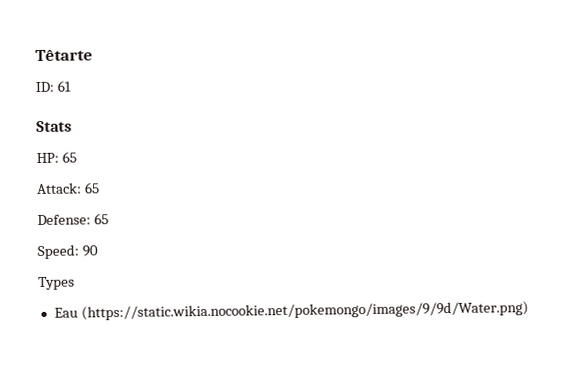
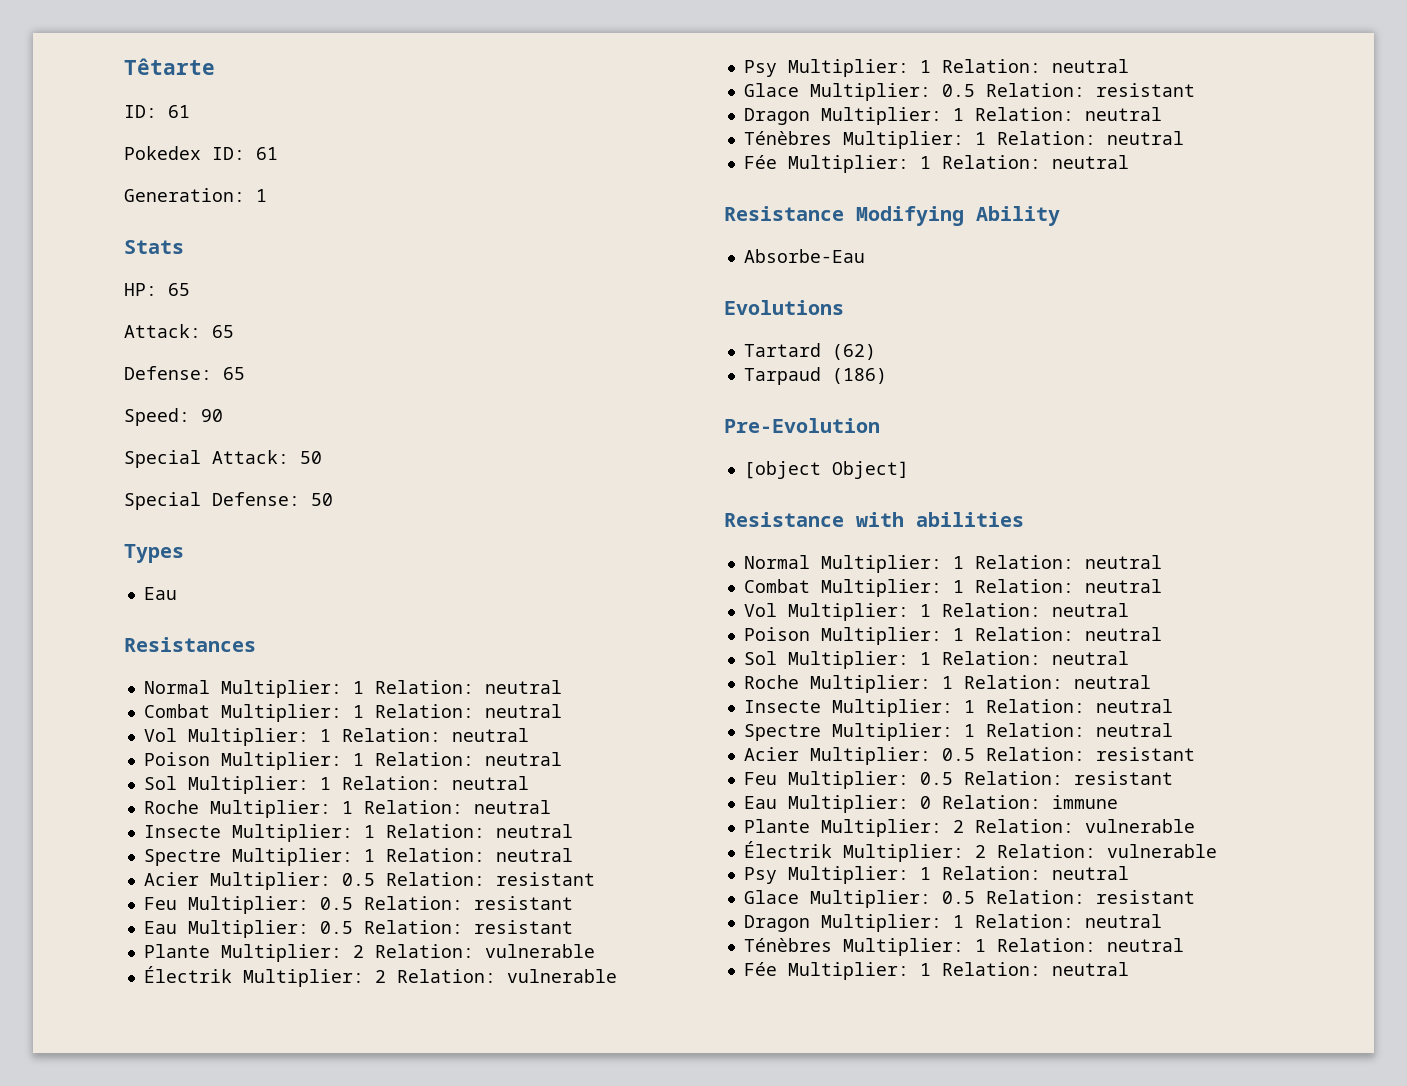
(71, 86) none -> [124,146,278,160] [124,188,267,202] // Pokedex ID: 61 // Generation: 1
[38,276,75,290] [53,301,529,321] Types // Eau (https://static.wikia.nocookie.net/pokemongo/images/9/9d/Water.png) -> [124,450,322,468] [124,492,333,510] [124,544,184,563] [143,587,177,600] [124,637,256,652] [143,680,562,698] [143,704,562,722] [143,728,529,746] [143,752,562,770] [143,776,529,794] [143,800,551,818] [143,824,573,842] [143,848,573,866] [143,872,595,890] [143,896,573,914] [143,920,573,938] [143,944,595,962] [143,966,617,987] [743,59,1129,77] [743,83,1195,101] [743,107,1162,125] [743,131,1184,149] [743,155,1129,173] [724,206,1060,226] [743,249,865,263] [724,300,844,315] [743,343,876,360] [743,367,887,385] [724,418,880,433] [743,461,909,479] [724,512,1024,527] [743,555,1162,573] [743,579,1162,597] [743,603,1129,621] [743,627,1162,645] [743,651,1129,669] [743,675,1151,693] [743,699,1173,717] [743,723,1173,741] [743,747,1195,765] [743,771,1173,789] [743,795,1118,813] [743,819,1195,837] [743,841,1217,862] [743,866,1129,884] [743,890,1195,908] [743,914,1162,932] [743,938,1184,956] [743,962,1129,980] Special Attack: 50 // Special Defense: 50 // Types // Eau // Resistances // Normal Multiplier: 1 Relation: neutral // Combat Multiplier: 1 Relation: neutral // Vol Multiplier: 1 Relation: neutral // Poison Multiplier: 1 Relation: neutral // Sol Multiplier: 1 Relation: neutral // Roche Multiplier: 1 Relation: neutral // Insecte Multiplier: 1 Relation: neutral // Spectre Multiplier: 1 Relation: neutral // Acier Multiplier: 0.5 Relation: resistant // Feu Multiplier: 0.5 Relation: resistant // Eau Multiplier: 0.5 Relation: resistant // Plante Multiplier: 2 Relation: vulnerable // Électrik Multiplier: 2 Relation: vulnerable // Psy Multiplier: 1 Relation: neutral // Glace Multiplier: 0.5 Relation: resistant // Dragon Multiplier: 1 Relation: neutral // Ténèbres Multiplier: 1 Relation: neutral // Fée Multiplier: 1 Relation: neutral // Resistance Modifying Ability // Absorbe-Eau // Evolutions // Tartard (62) // Tarpaud (186) // Pre-Evolution // [object Object] // Resistance with abilities // Normal Multiplier: 1 Relation: neutral // Combat Multiplier: 1 Relation: neutral // Vol Multiplier: 1 Relation: neutral // Poison Multiplier: 1 Relation: neutral // Sol Multiplier: 1 Relation: neutral // Roche Multiplier: 1 Relation: neutral // Insecte Multiplier: 1 Relation: neutral // Spectre Multiplier: 1 Relation: neutral // Acier Multiplier: 0.5 Relation: resistant // Feu Multiplier: 0.5 Relation: resistant // Eau Multiplier: 0 Relation: immune // Plante Multiplier: 2 Relation: vulnerable // Électrik Multiplier: 2 Relation: vulnerable // Psy Multiplier: 1 Relation: neutral // Glace Multiplier: 0.5 Relation: resistant // Dragon Multiplier: 1 Relation: neutral // Ténèbres Multiplier: 1 Relation: neutral // Fée Multiplier: 1 Relation: neutral

